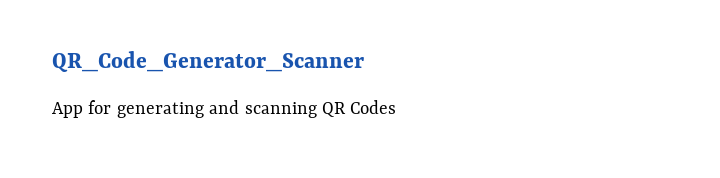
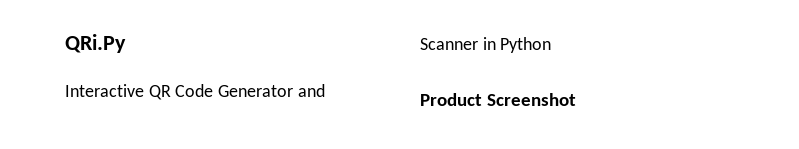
[52,51,364,72] [52,100,397,118] QR_Code_Generator_Scanner // App for generating and scanning QR Codes -> [65,34,126,53] [65,84,325,100] [420,37,552,53] [420,93,577,106] QRi.Py // Interactive QR Code Generator and Scanner in Python // Product Screenshot

